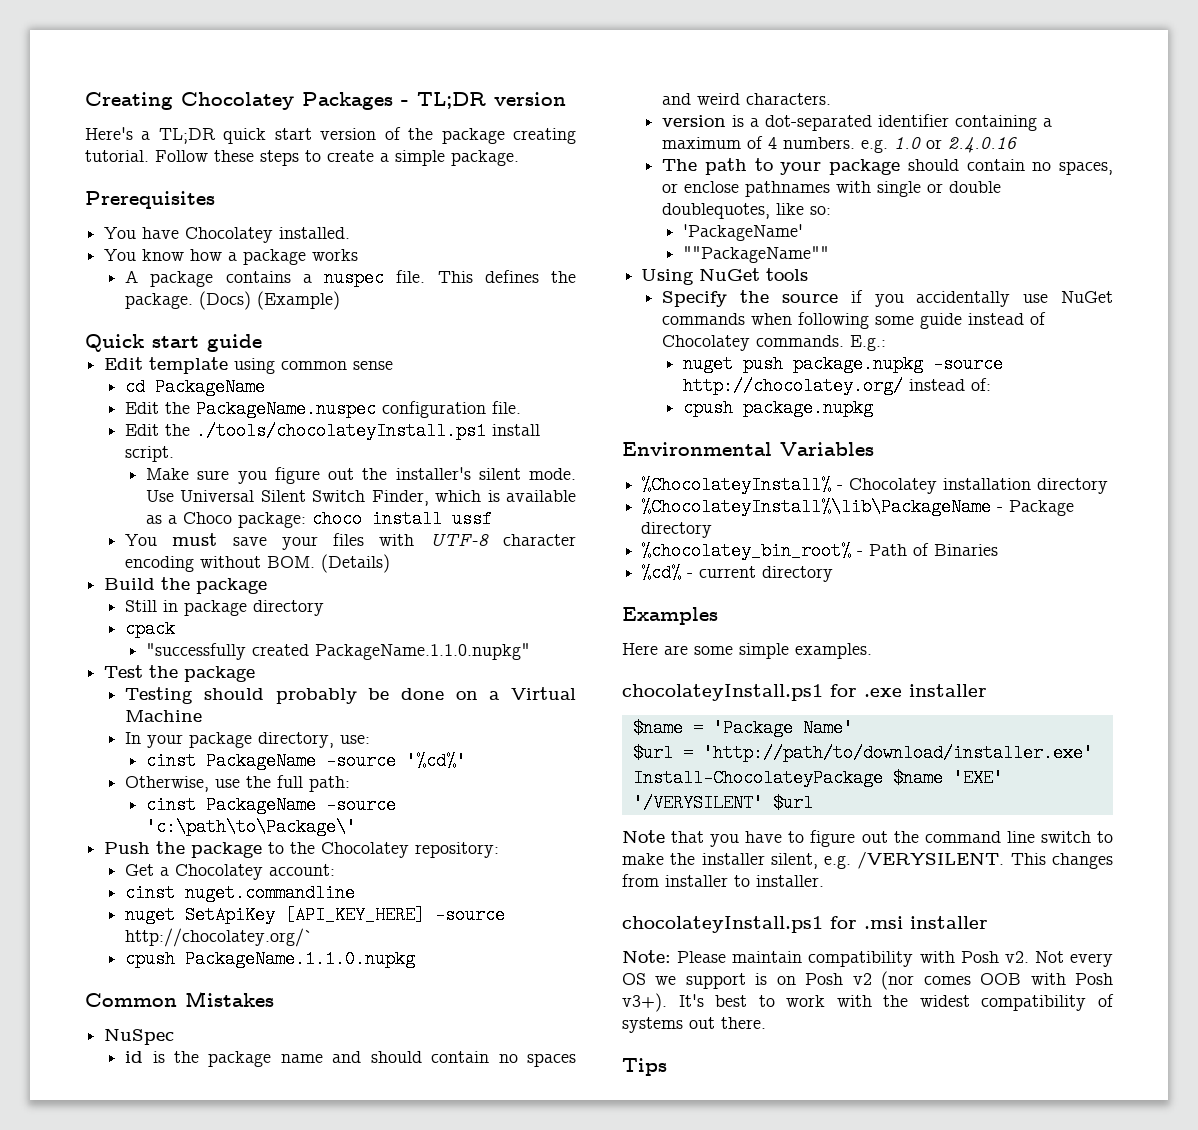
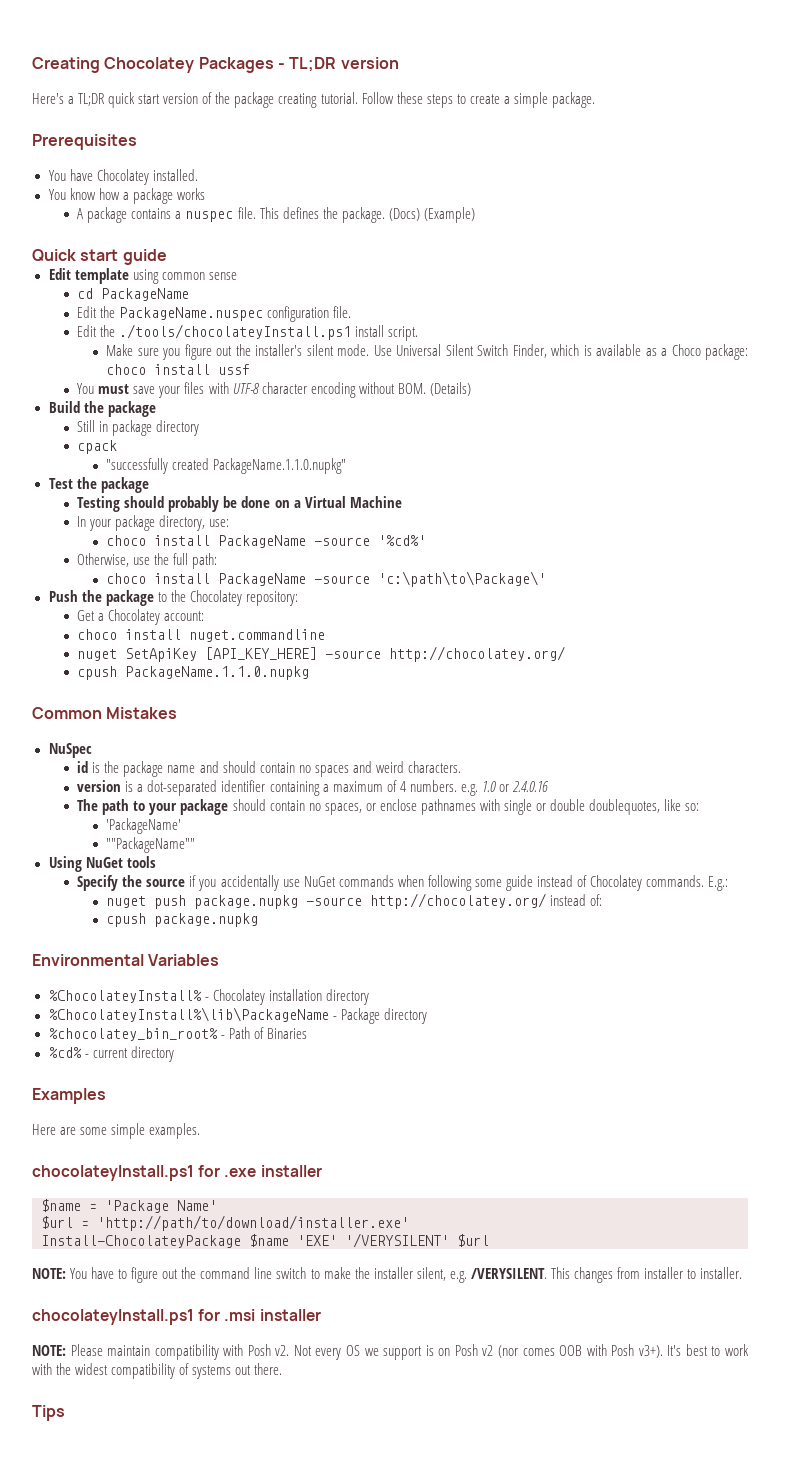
[146,752,197,770] cinst -> [106,535,211,546] choco install
[146,796,197,814] cinst -> [106,573,211,584] choco install
[125,884,176,902] cinst -> [77,629,182,640] choco install
[125,928,314,947] http://chocolatey.org/` -> [389,646,566,662] http://chocolatey.org/
[622,830,740,847] Note that you -> [32,1268,88,1279] NOTE: You
[622,950,671,963] Note: -> [32,1345,66,1356] NOTE:

